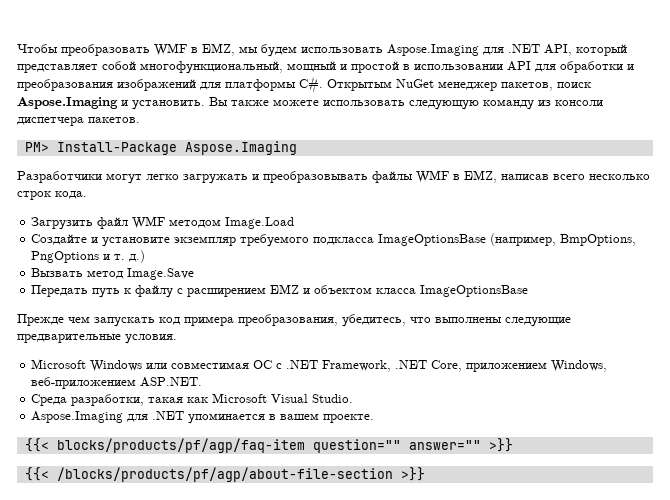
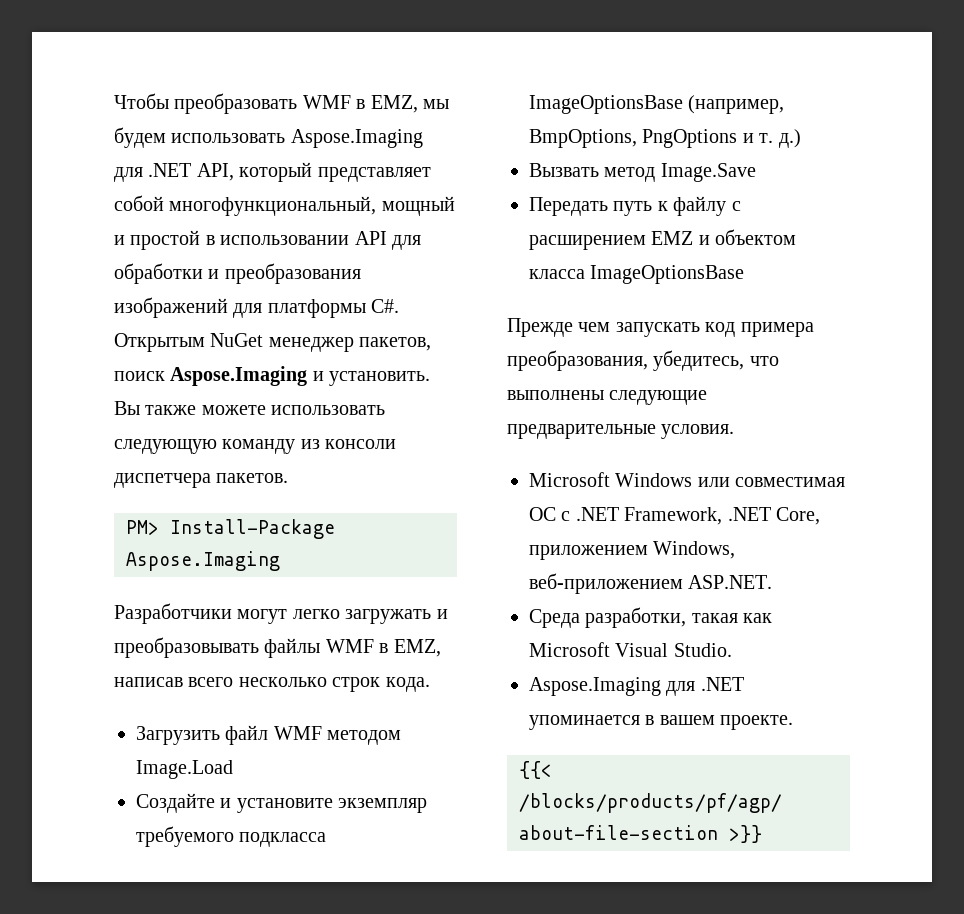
[24,438,513,453] // {{< blocks/products/pf/agp/faq-item question="" answer="" >}} -> (794, 722) none

